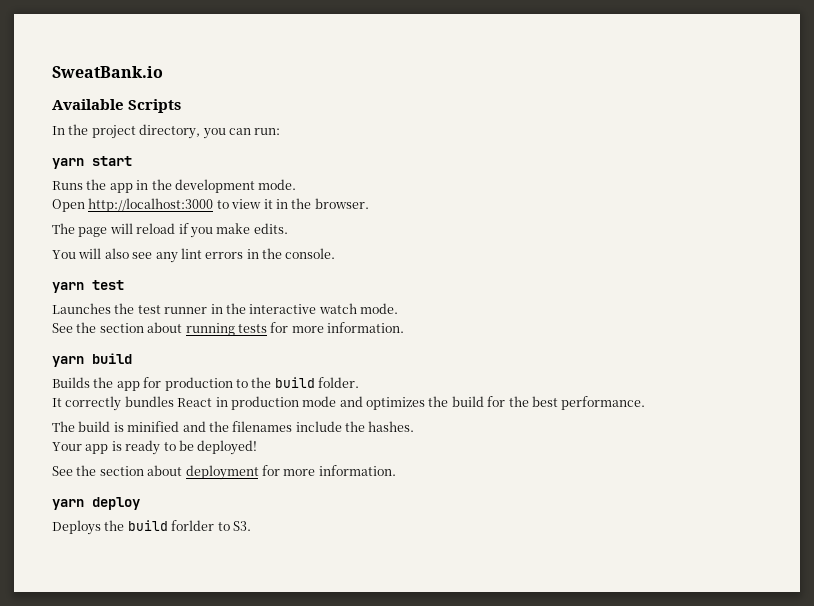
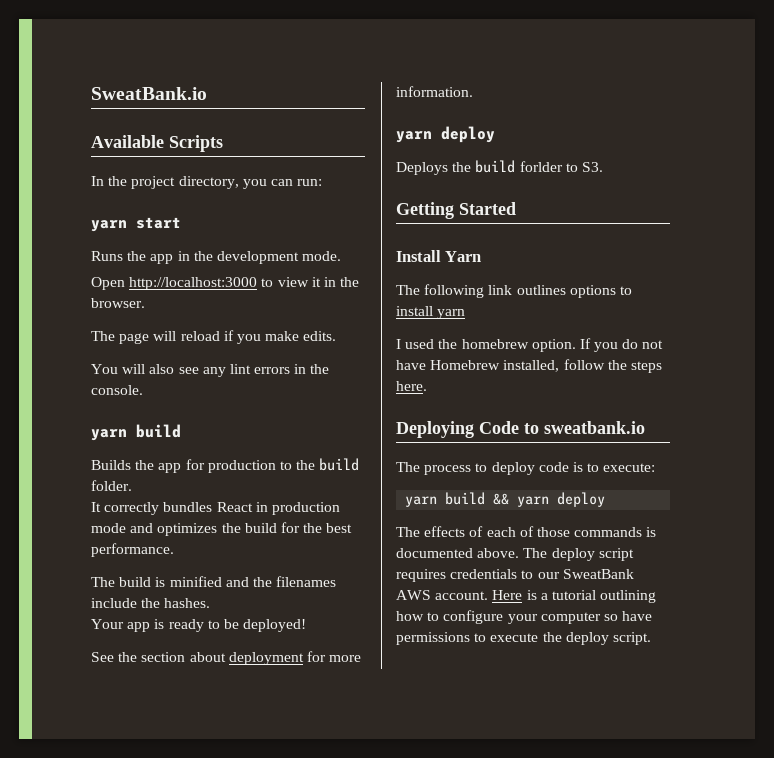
[52,280,124,293] [52,303,398,314] [52,322,404,336] // yarn test // Launches the test runner in the interactive watch mode. // See the section about running tests for more information. -> (143, 390) none
(251, 526) none -> [396,202,516,219] [396,250,482,262] [396,284,632,298] [396,306,466,319] [396,338,664,352] [396,359,662,373] [396,381,427,391] [396,421,645,438] [396,462,656,475] [405,492,606,507] [396,526,657,537] [396,548,634,561] [396,569,634,582] [396,590,657,603] [396,610,653,624] [396,632,651,645] // Getting Started // Install Yarn // The following link outlines options to install yarn // I used the homebrew option. If you do not have Homebrew installed, follow the steps here. // Deploying Code to sweatbank.io // The process to deploy code is to execute: // yarn build && yarn deploy // The effects of each of those commands is documented above. The deploy script requires credentials to our SweatBank AWS account. Here is a tutorial outlining how to configure your computer so have permissions to execute the deploy script.

